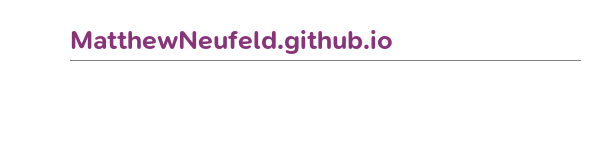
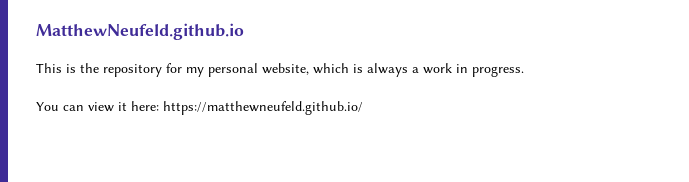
(393, 42) none -> [36,63,524,77] [36,101,363,115] // This is the repository for my personal website, which is always a work in progress. // You can view it here: https://matthewneufeld.github.io/

